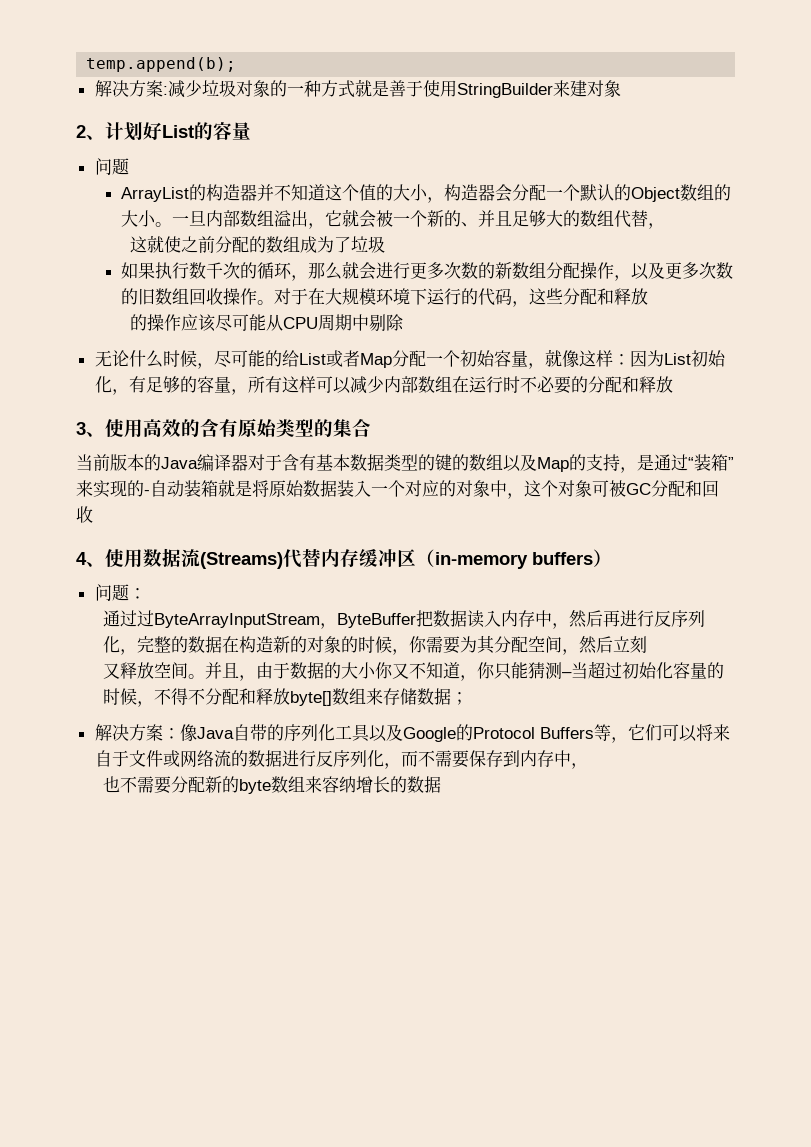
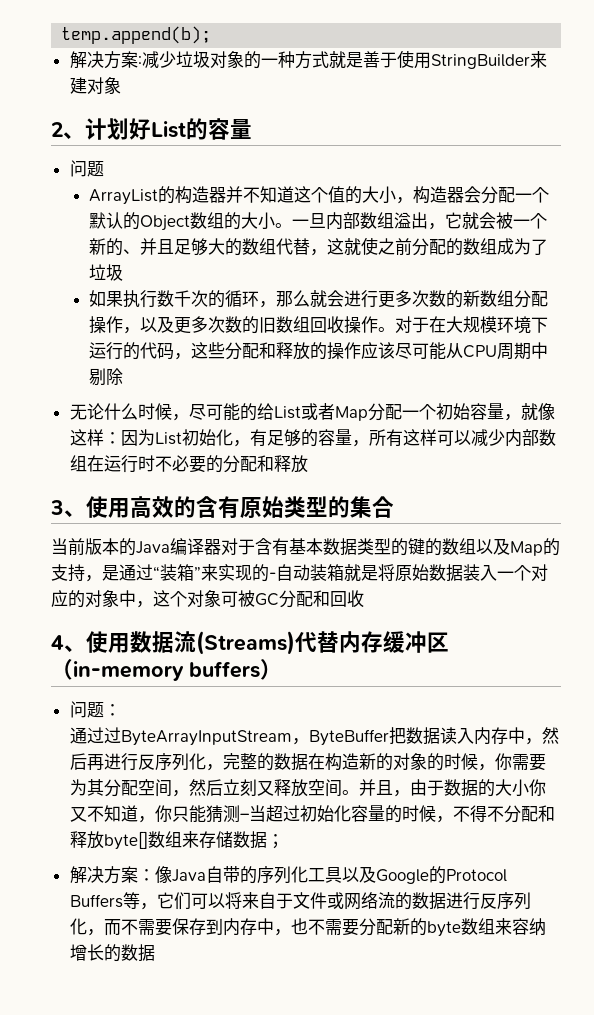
(666, 226) // -> (328, 252) none
(649, 296) // -> (311, 351) none
(647, 644) // -> (258, 788) none
(588, 766) // -> (291, 932) none

